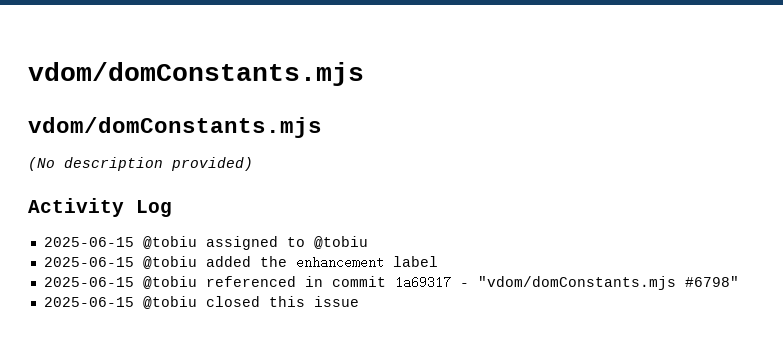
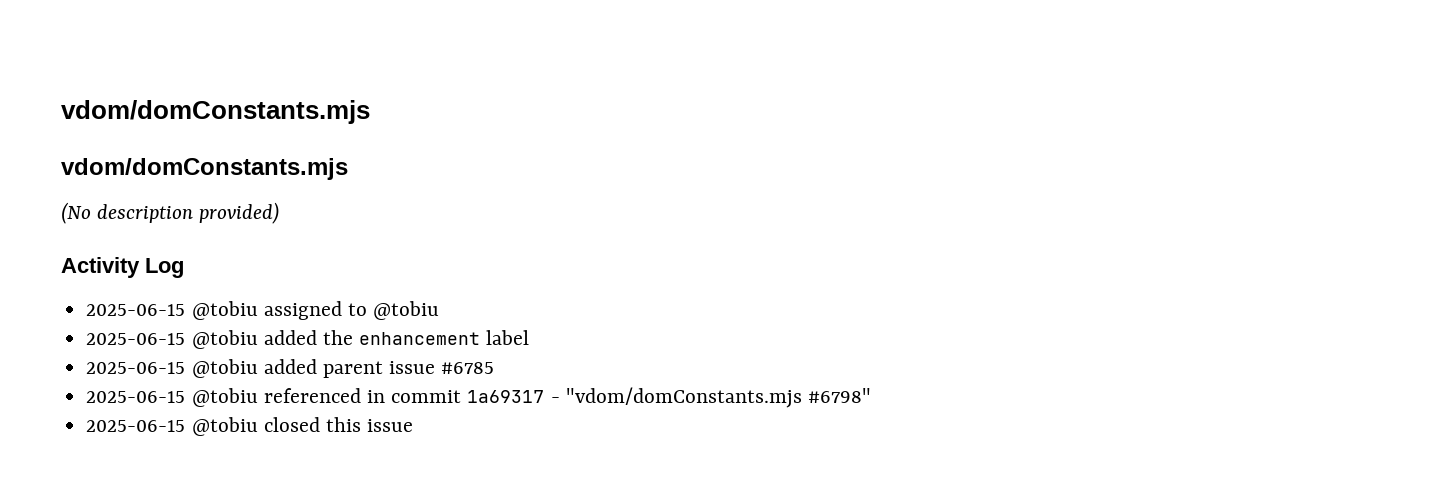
(438, 261) none -> [86,359,495,378] // 2025-06-15 @tobiu added parent issue #6785

